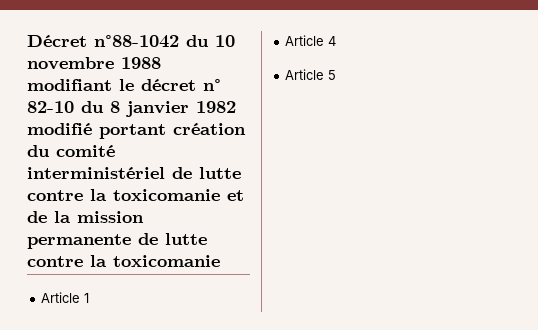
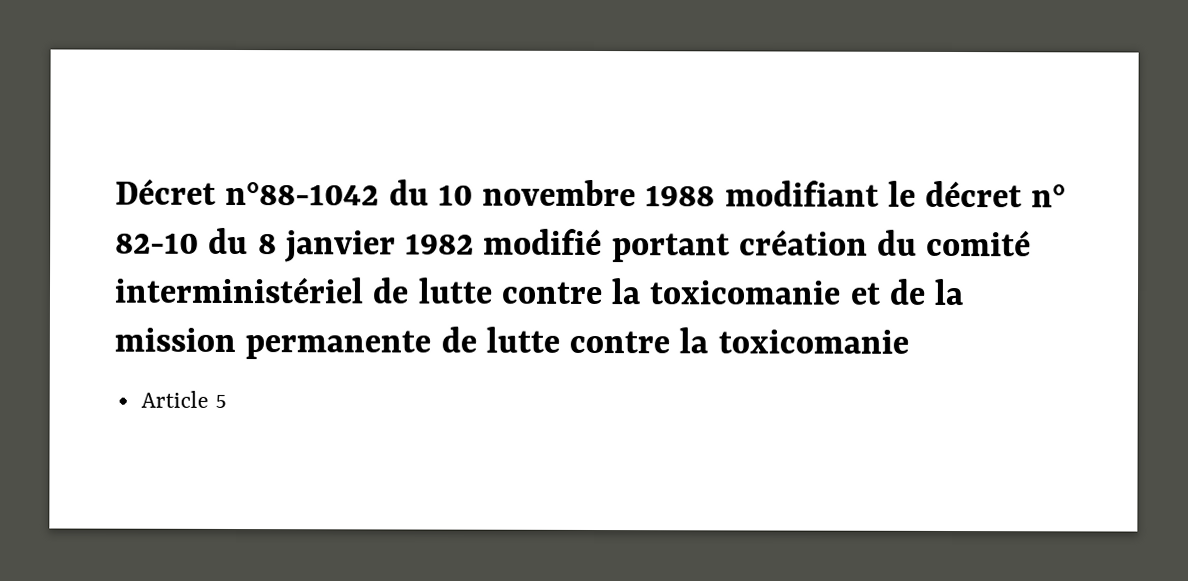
[41,292,90,303] [285,35,337,46] // Article 1 // Article 4 -> (909, 341) none

